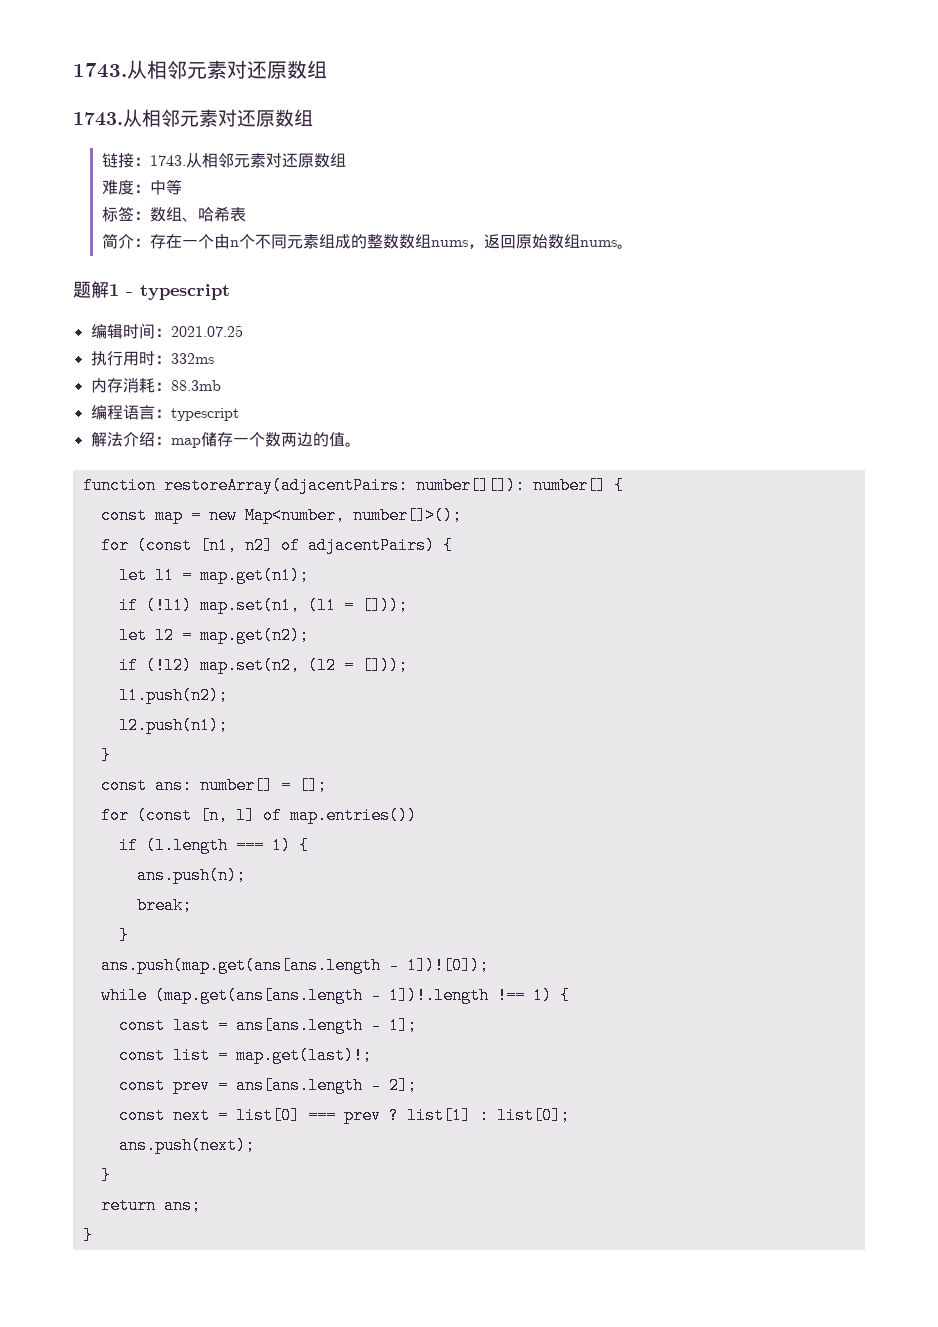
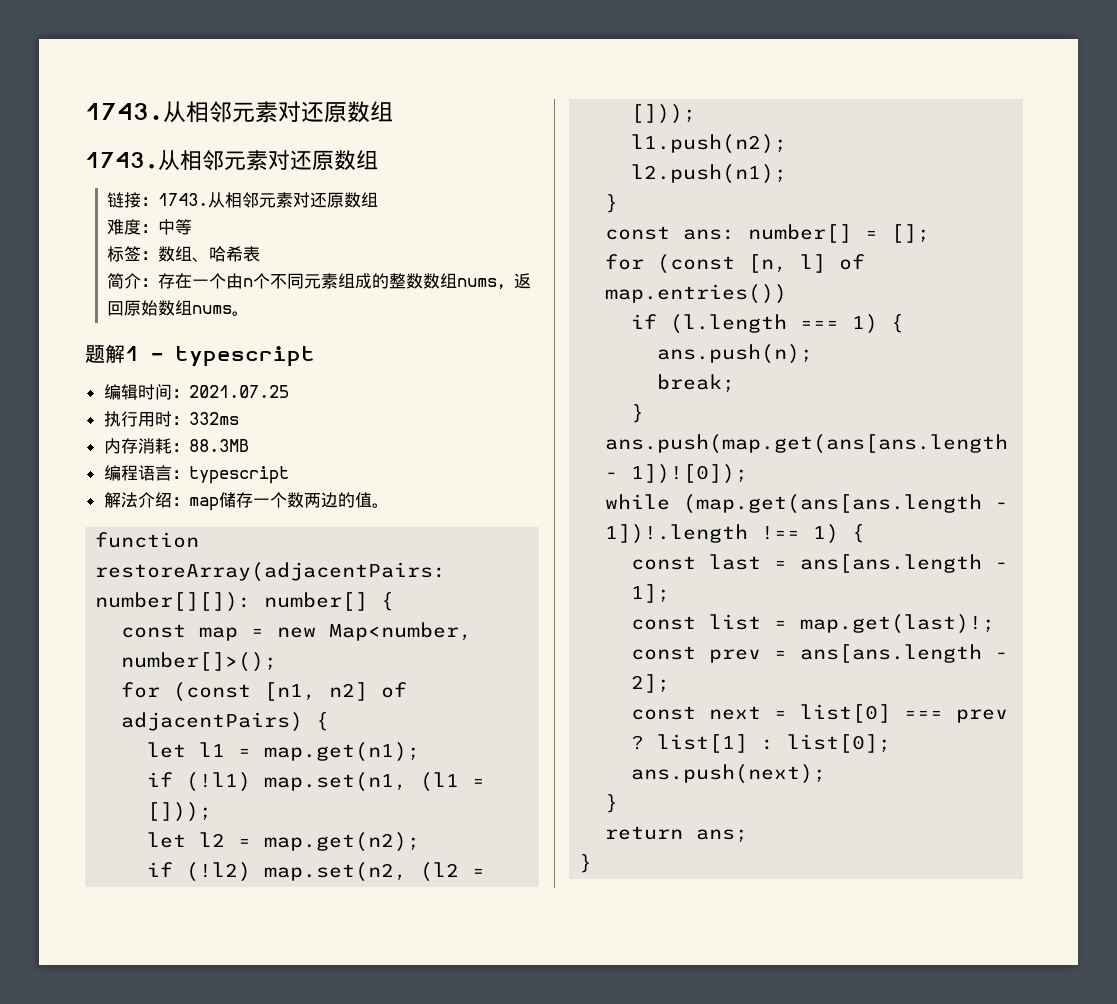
[170,380,221,391] 88.3mb -> [188,439,249,452] 88.3MB

